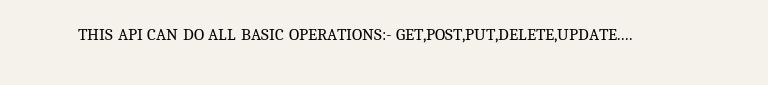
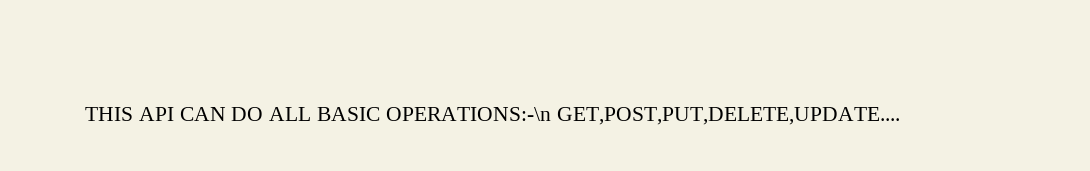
[288,29,392,40] OPERATIONS:- -> [385,107,551,121] OPERATIONS:-\n

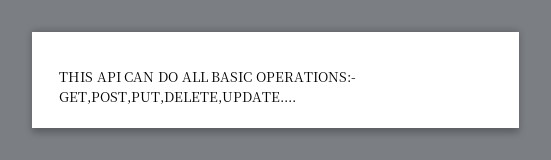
[385,107,551,121] OPERATIONS:-\n -> [255,72,356,82] OPERATIONS:-

